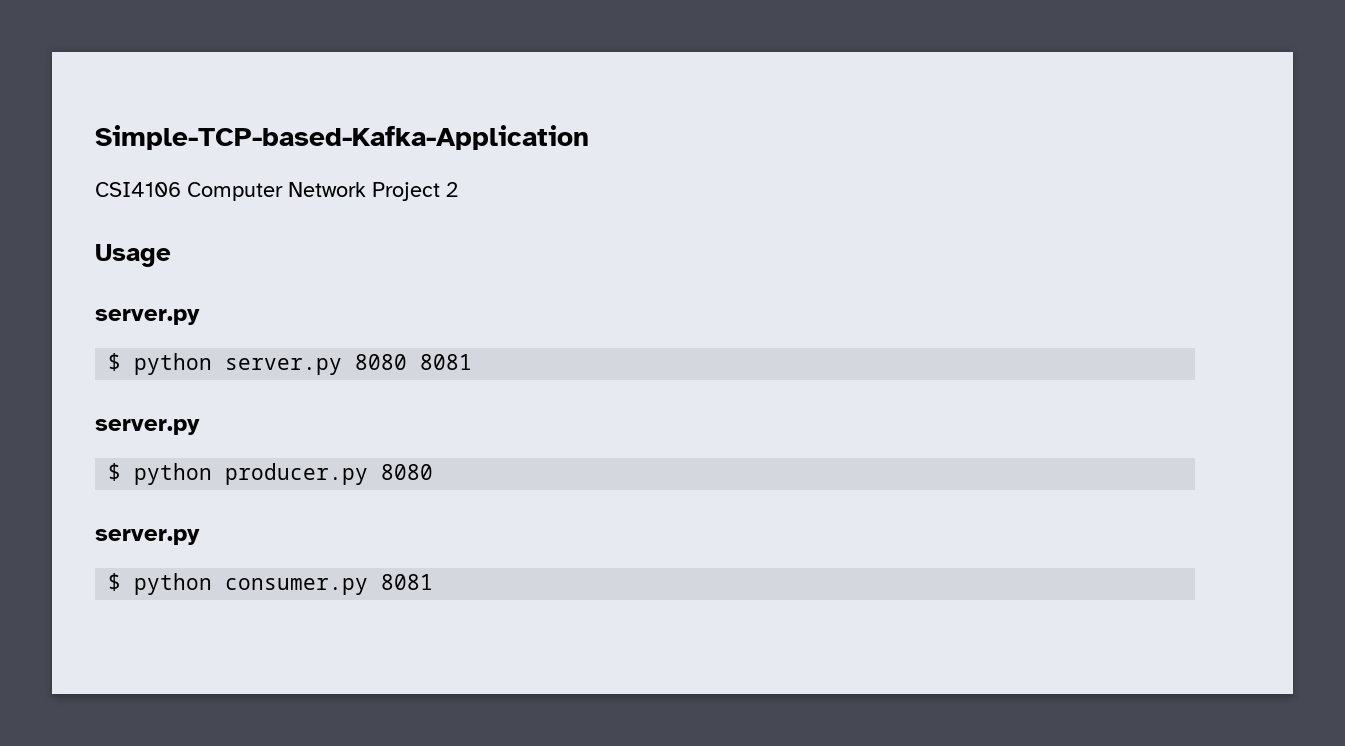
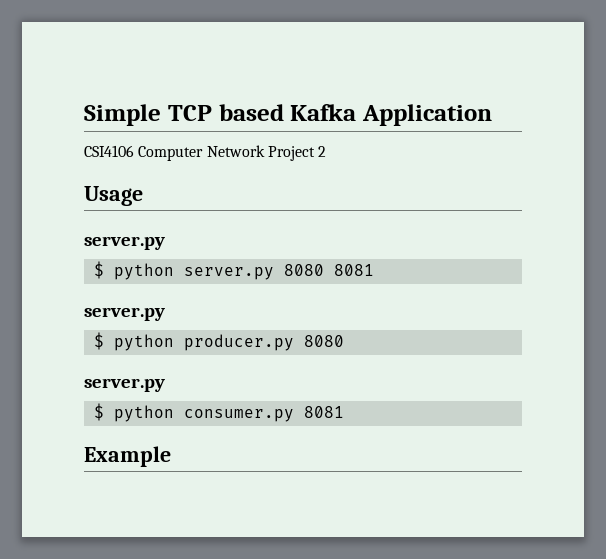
[95,125,589,150] Simple-TCP-based-Kafka-Application -> [84,104,492,126] Simple TCP based Kafka Application
(434, 582) none -> [84,446,171,467] // Example

